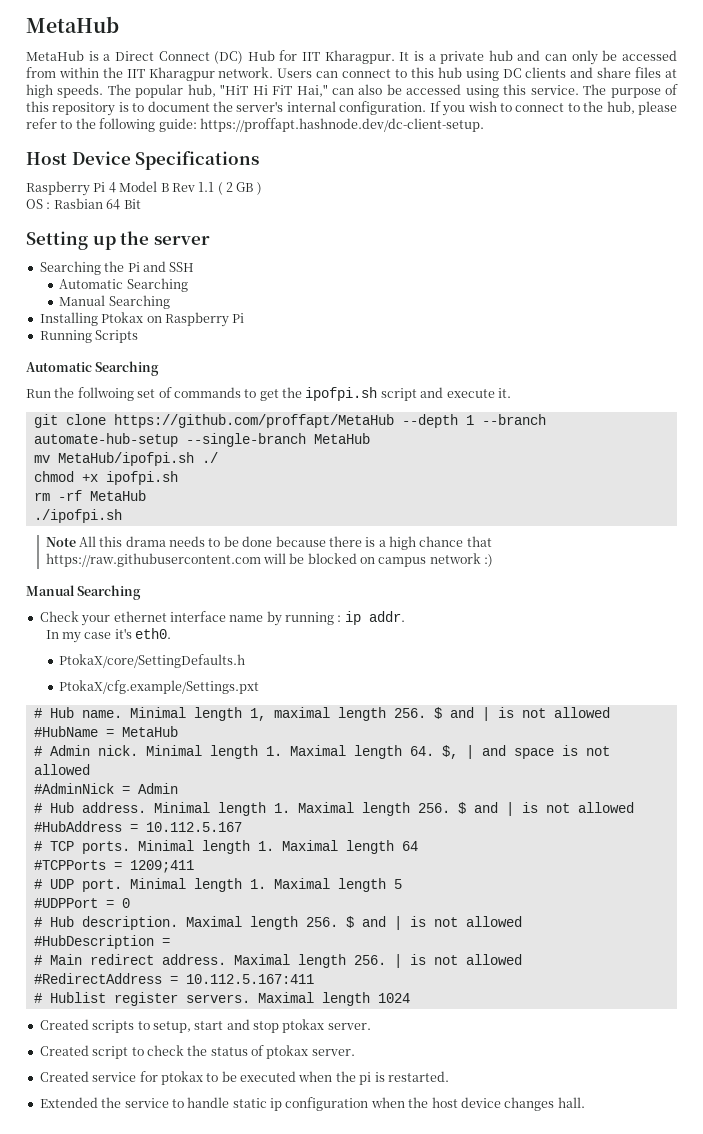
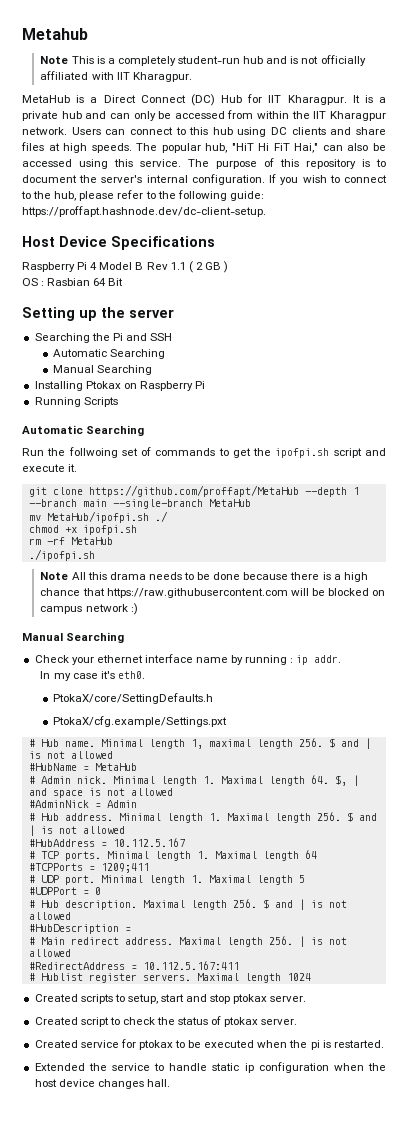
[26,16,119,33] MetaHub -> [22,28,88,40] [40,55,366,66] [40,71,192,82] Metahub // Note This is a completely student-run hub and is not officially affiliated with IIT Kharagpur.
[33,433,178,447] automate-hub-setup -> [82,499,107,507] main

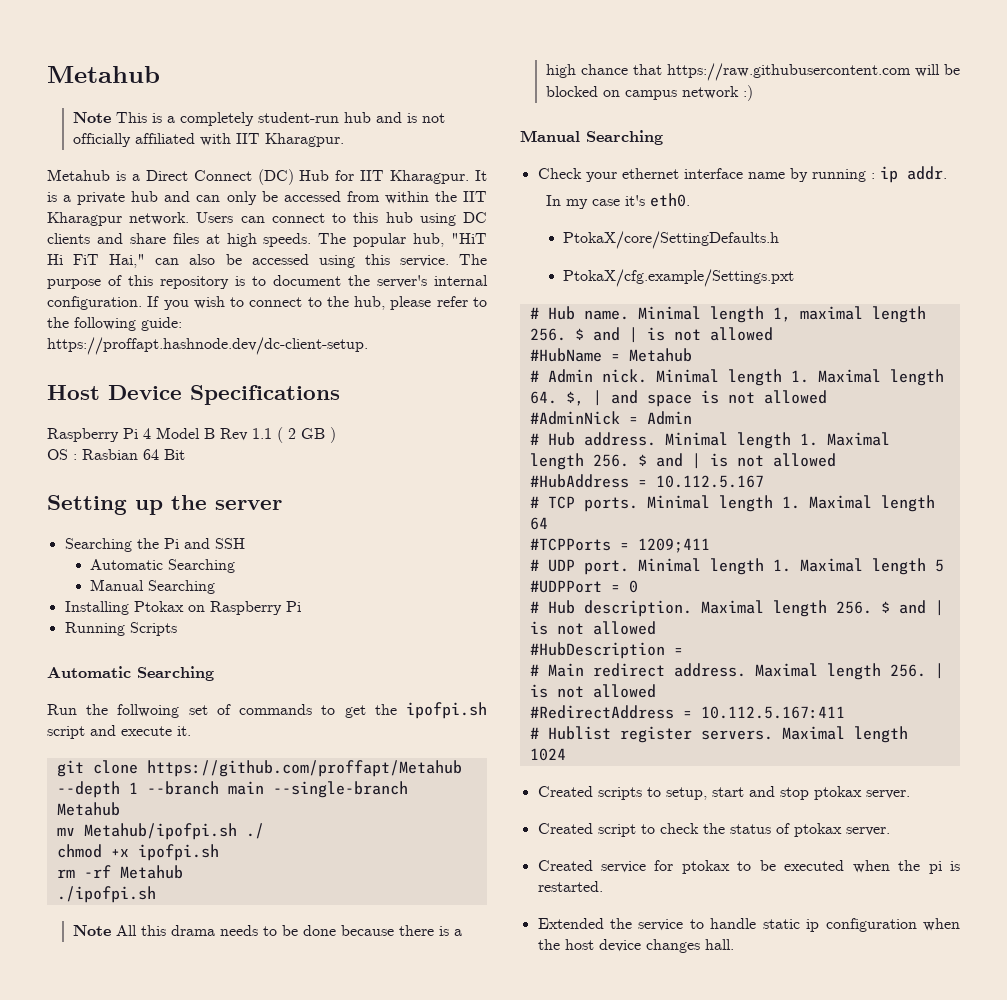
[22,95,70,103] MetaHub -> [47,169,110,181] Metahub
[88,485,299,497] https://github.com/proffapt/MetaHub -> [146,760,462,777] https://github.com/proffapt/Metahub
[208,499,251,507] MetaHub -> [56,802,120,816] Metahub
[46,511,149,523] MetaHub/ipofpi.sh -> [83,823,237,840] Metahub/ipofpi.sh
[70,537,113,545] MetaHub -> [119,865,183,879] Metahub
[94,763,137,771] MetaHub -> [628,348,692,362] Metahub

